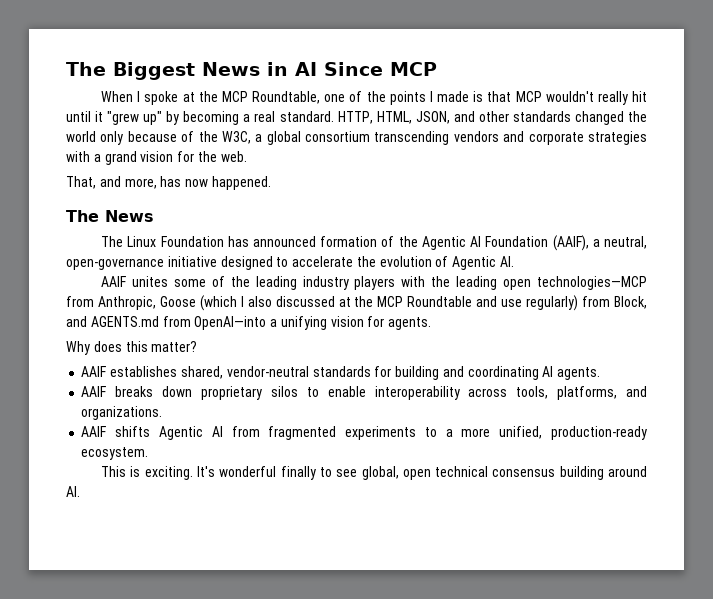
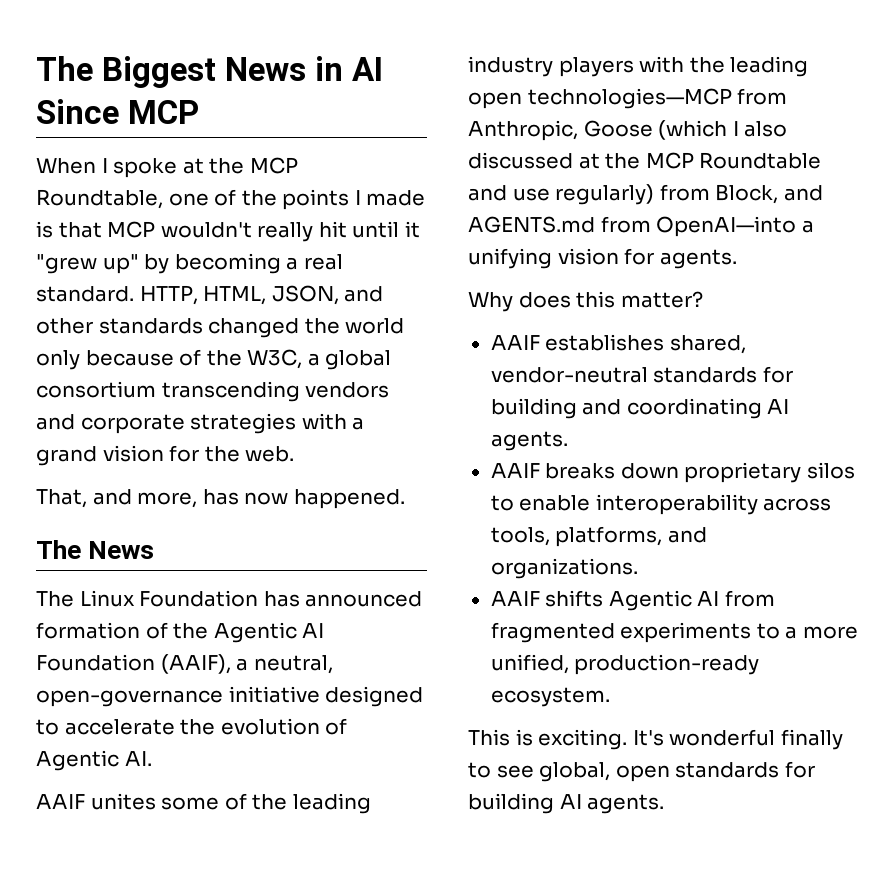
[435,466,648,480] [66,486,80,497] technical consensus building around AI. -> [675,761,815,778] [468,793,665,814] standards for building AI agents.

